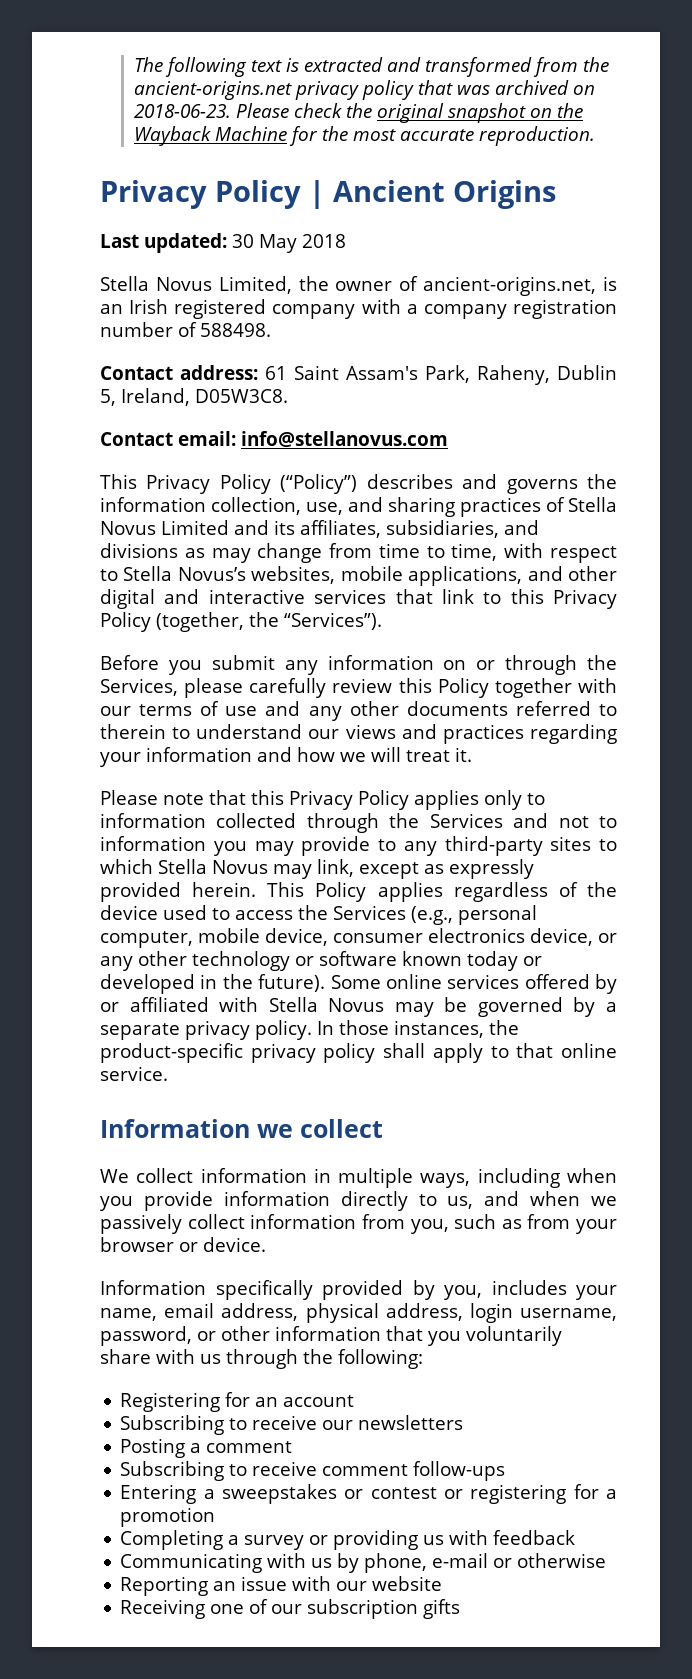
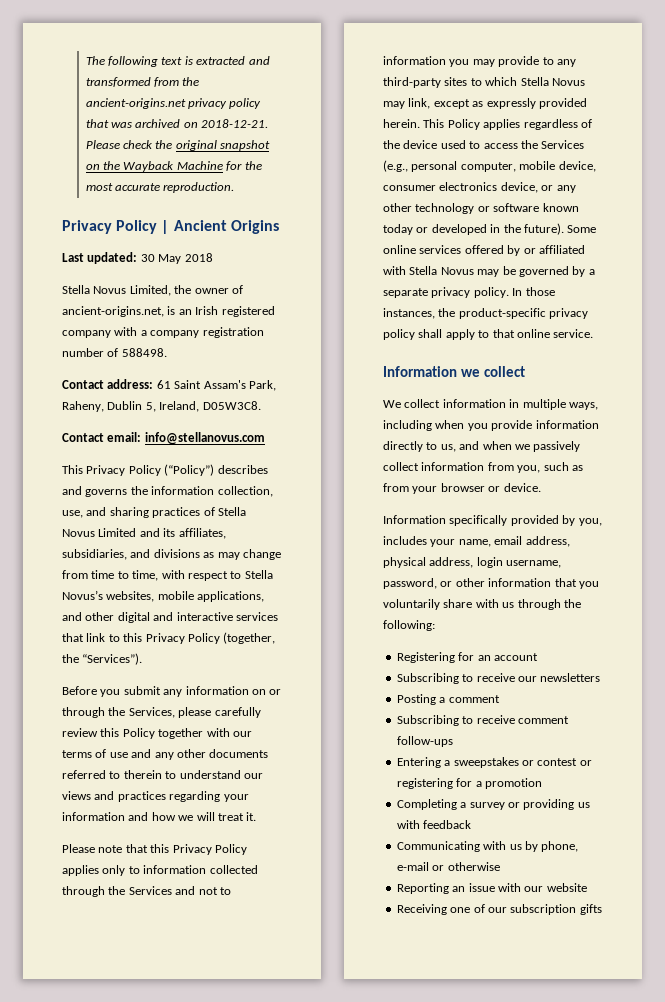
[133,104,231,118] 2018-06-23. -> [201,119,269,128] 2018-12-21.

